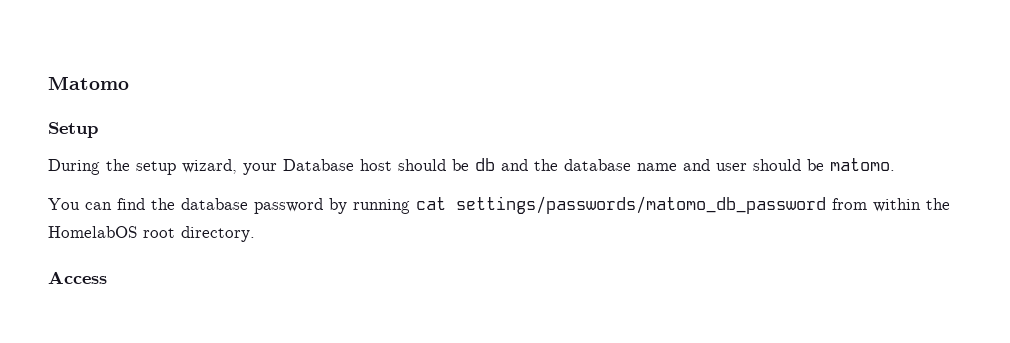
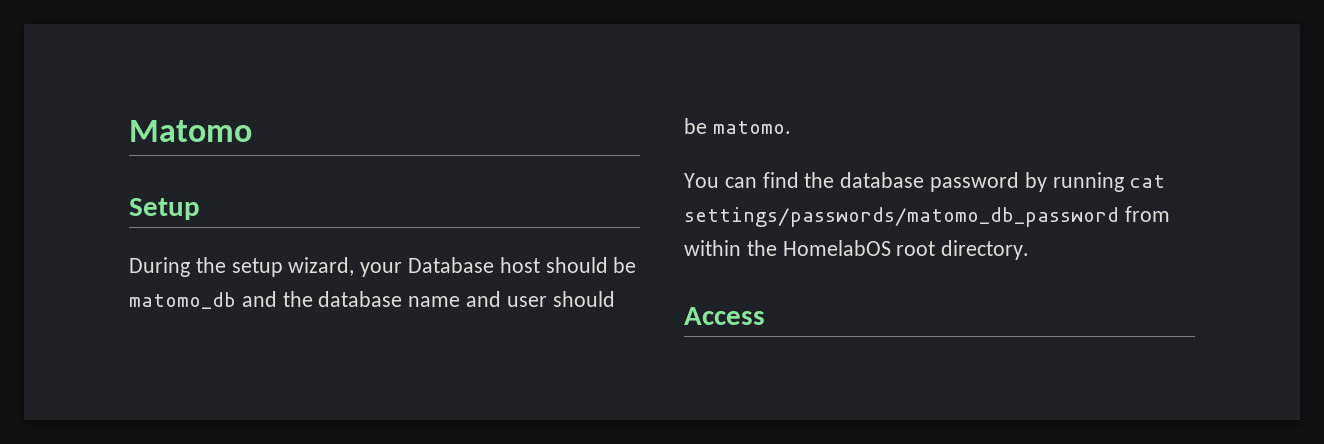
[475,158,495,171] db -> [129,292,236,309] matomo_db

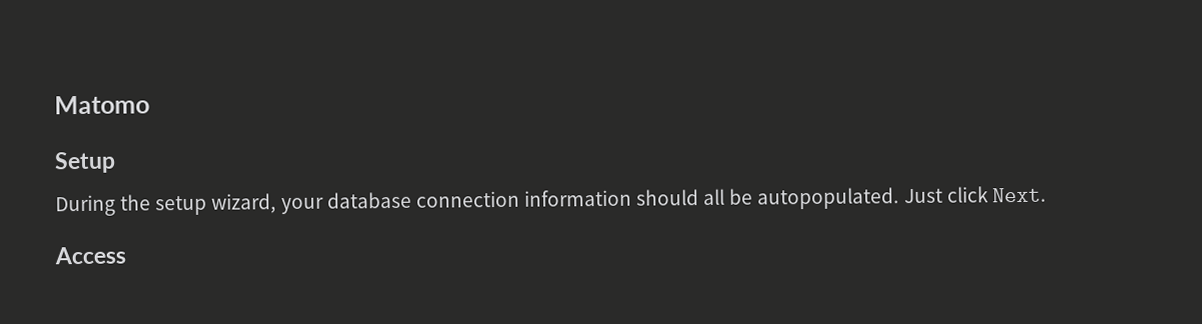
[408,257,637,273] [129,291,615,309] [684,118,791,134] [684,172,1166,192] [684,206,1170,227] [684,240,1030,260] Database host should be matomo_db and the database name and user should be matomo. // You can find the database password by running cat settings/passwords/matomo_db_password from within the HomelabOS root directory. -> [326,186,1046,210] database connection information should all be autopopulated. Just click Next.

